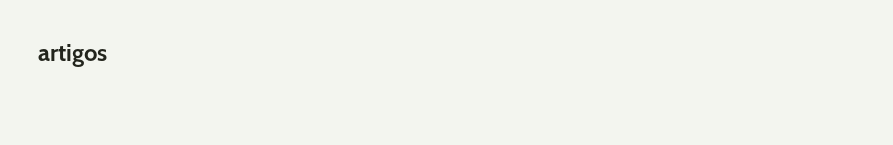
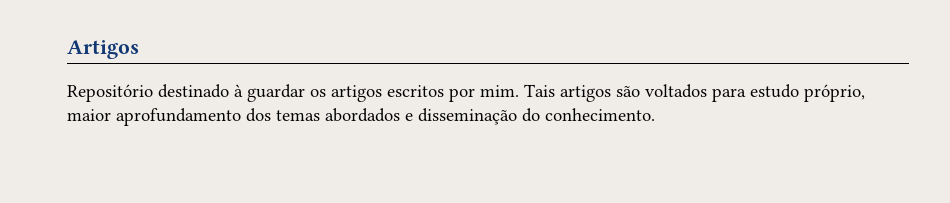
[38,44,107,67] artigos -> [67,40,139,59] [67,84,865,102] [67,108,655,126] Artigos // Repositório destinado à guardar os artigos escritos por mim. Tais artigos são voltados para estudo próprio, maior aprofundamento dos temas abordados e disseminação do conhecimento.

